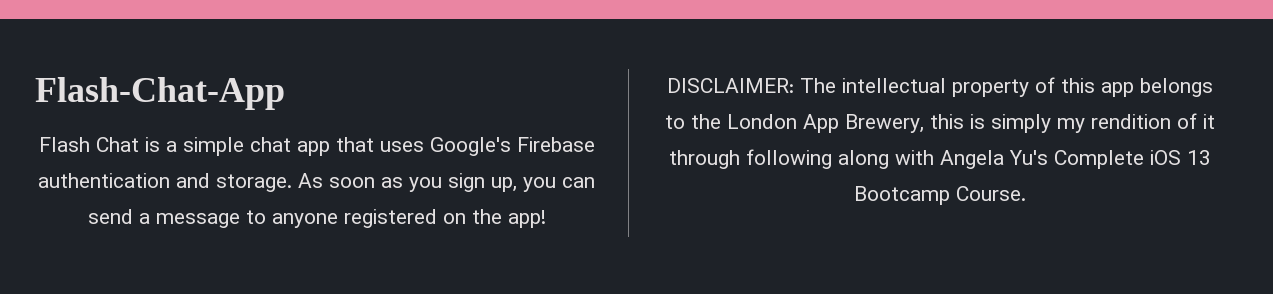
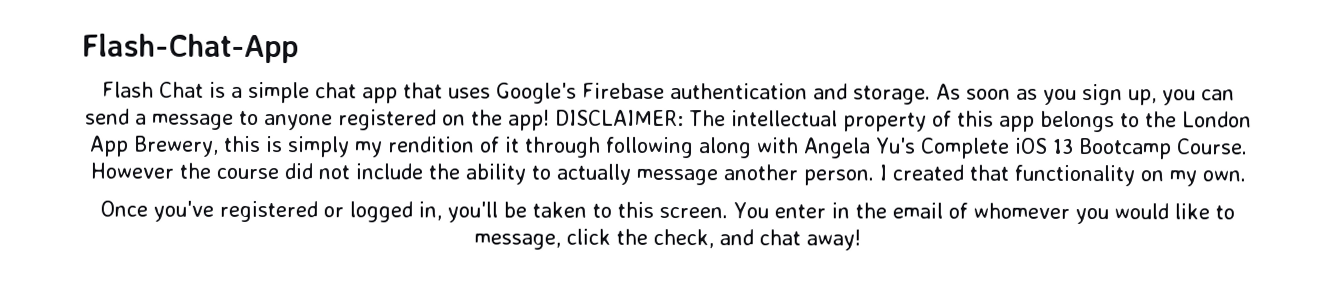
(1026, 193) none -> [89,162,1246,187] [100,200,1235,225] [474,228,861,251] However the course did not include the ability to actually message another person. I created that functionality on my own. // Once you've registered or logged in, you'll be taken to this screen. You enter in the email of whomever you would like to message, click the check, and chat away!

